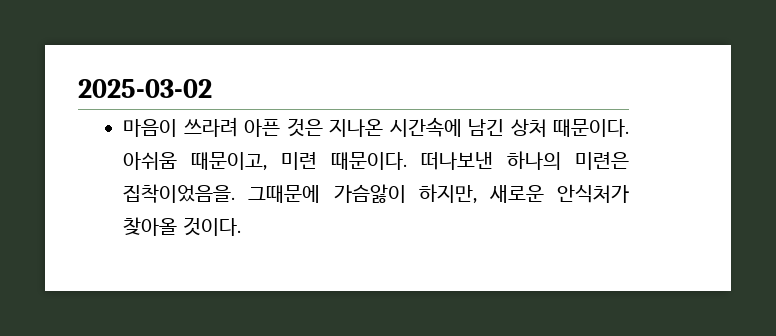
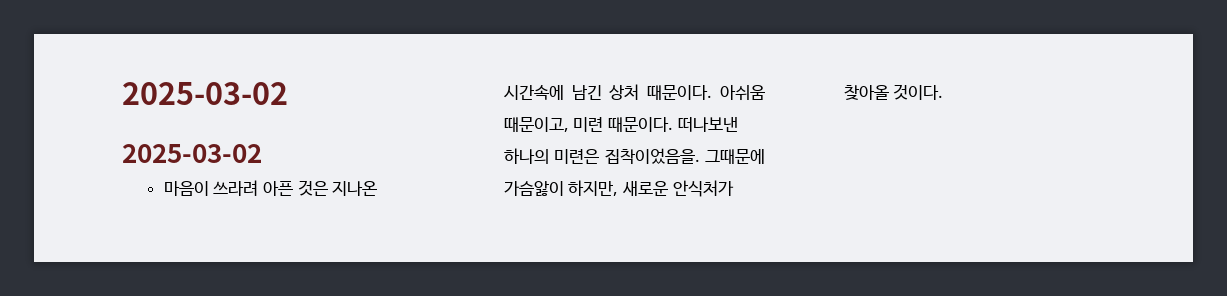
[78,79,212,98] 2025-03-02 -> [122,82,288,105] [122,144,262,163] 2025-03-02 // 2025-03-02

